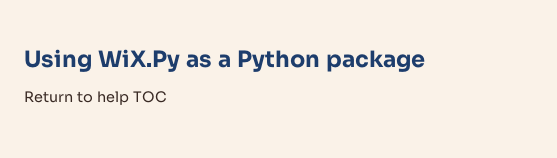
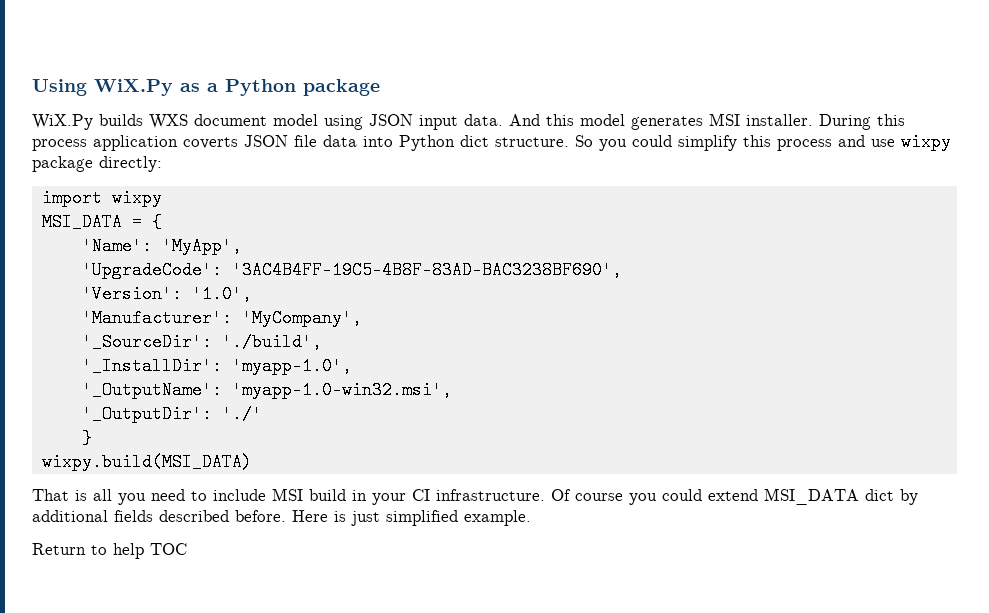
(426, 61) none -> [32,113,905,130] [32,133,951,151] [32,156,162,172] [41,189,162,207] [41,213,162,231] [81,237,242,255] [81,261,622,279] [81,285,252,303] [81,309,362,327] [81,333,322,351] [81,357,352,375] [81,381,452,399] [81,405,262,423] [81,429,92,447] [41,453,252,471] [32,488,918,505] [32,510,531,526] // WiX.Py builds WXS document model using JSON input data. And this model generates MSI installer. During this process application coverts JSON file data into Python dict structure. So you could simplify this process and use wixpy package directly: // import wixpy // MSI_DATA = { // 'Name': 'MyApp', // 'UpgradeCode': '3AC4B4FF-19C5-4B8F-83AD-BAC3238BF690', // 'Version': '1.0', // 'Manufacturer': 'MyCompany', // '_SourceDir': './build', // '_InstallDir': 'myapp-1.0', // '_OutputName': 'myapp-1.0-win32.msi', // '_OutputDir': './' // } // wixpy.build(MSI_DATA) // That is all you need to include MSI build in your CI infrastructure. Of course you could extend MSI_DATA dict by additional fields described before. Here is just simplified example.

